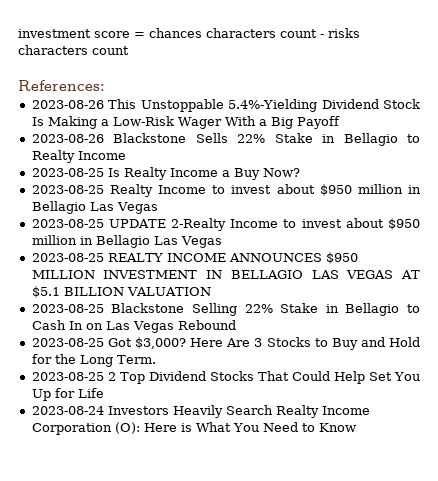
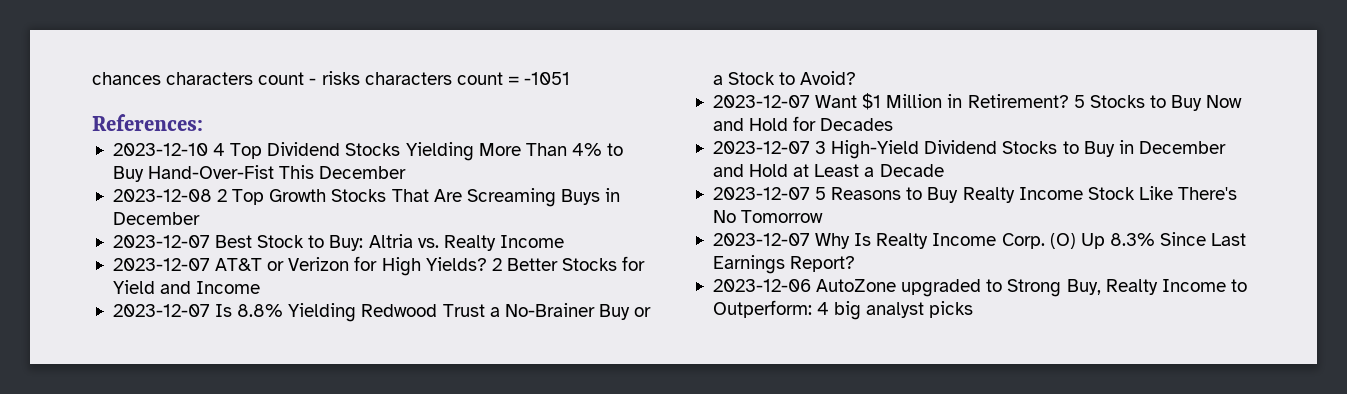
[18,29,145,38] investment score = -> (92, 78) none
(129, 50) none -> [507,72,571,85] = -1051
[31,99,420,112] [31,116,340,129] [31,133,421,146] [31,150,126,163] [31,167,300,180] [31,184,421,197] [31,201,158,214] [31,218,421,231] [31,235,222,248] [31,252,358,264] [31,270,420,279] [31,286,211,298] [31,303,420,316] [31,320,236,333] [31,337,420,350] [31,354,156,367] [31,371,421,384] [31,388,104,401] [31,405,370,418] [31,422,356,435] 2023-08-26 This Unstoppable 5.4%-Yielding Dividend Stock Is Making a Low-Risk Wager With a Big Payoff // 2023-08-26 Blackstone Sells 22% Stake in Bellagio to Realty Income // 2023-08-25 Is Realty Income a Buy Now? // 2023-08-25 Realty Income to invest about $950 million in Bellagio Las Vegas // 2023-08-25 UPDATE 2-Realty Income to invest about $950 million in Bellagio Las Vegas // 2023-08-25 REALTY INCOME ANNOUNCES $950 MILLION INVESTMENT IN BELLAGIO LAS VEGAS AT $5.1 BILLION VALUATION // 2023-08-25 Blackstone Selling 22% Stake in Bellagio to Cash In on Las Vegas Rebound // 2023-08-25 Got $3,000? Here Are 3 Stocks to Buy and Hold for the Long Term. // 2023-08-25 2 Top Dividend Stocks That Could Help Set You Up for Life // 2023-08-24 Investors Heavily Search Realty Income Corporation (O): Here is What You Need to Know -> [112,142,624,161] [112,165,407,182] [112,188,621,207] [112,212,200,225] [112,234,564,251] [112,256,646,276] [112,280,261,294] [112,303,652,322] [712,71,857,85] [712,93,1243,111] [712,116,894,131] [712,140,1226,159] [712,164,944,177] [712,186,1238,203] [712,210,824,223] [712,232,1247,249] [712,255,856,274] [712,279,1247,297] [712,300,974,320] 2023-12-10 4 Top Dividend Stocks Yielding More Than 4% to Buy Hand-Over-Fist This December // 2023-12-08 2 Top Growth Stocks That Are Screaming Buys in December // 2023-12-07 Best Stock to Buy: Altria vs. Realty Income // 2023-12-07 AT&T or Verizon for High Yields? 2 Better Stocks for Yield and Income // 2023-12-07 Is 8.8% Yielding Redwood Trust a No-Brainer Buy or a Stock to Avoid? // 2023-12-07 Want $1 Million in Retirement? 5 Stocks to Buy Now and Hold for Decades // 2023-12-07 3 High-Yield Dividend Stocks to Buy in December and Hold at Least a Decade // 2023-12-07 5 Reasons to Buy Realty Income Stock Like There's No Tomorrow // 2023-12-07 Why Is Realty Income Corp. (O) Up 8.3% Since Last Earnings Report? // 2023-12-06 AutoZone upgraded to Strong Buy, Realty Income to Outperform: 4 big analyst picks

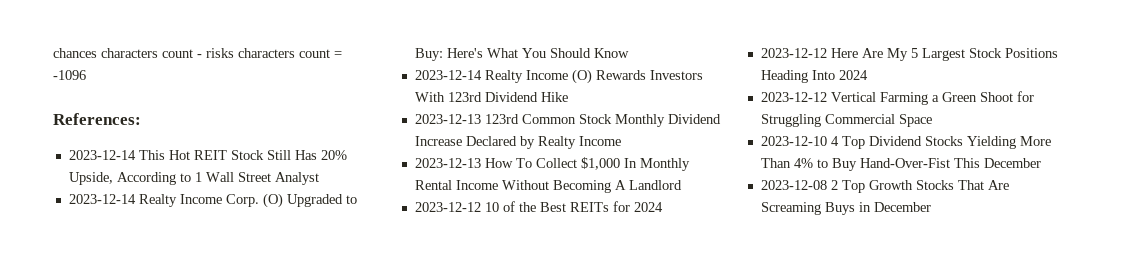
[524,72,571,85] -1051 -> [53,70,86,80] -1096
(203, 122) none -> [68,150,347,160] [68,172,319,185] [68,193,357,208] [414,48,629,61] [414,69,703,84] [414,92,568,102] [414,114,721,127] [414,136,621,149] [414,157,690,171] [414,180,682,193] [414,201,663,212] [760,48,1058,61] [760,70,868,83] [760,91,1034,105] [760,114,932,127] // 2023-12-14 This Hot REIT Stock Still Has 20% Upside, According to 1 Wall Street Analyst // 2023-12-14 Realty Income Corp. (O) Upgraded to Buy: Here's What You Should Know // 2023-12-14 Realty Income (O) Rewards Investors With 123rd Dividend Hike // 2023-12-13 123rd Common Stock Monthly Dividend Increase Declared by Realty Income // 2023-12-13 How To Collect $1,000 In Monthly Rental Income Without Becoming A Landlord // 2023-12-12 10 of the Best REITs for 2024 // 2023-12-12 Here Are My 5 Largest Stock Positions Heading Into 2024 // 2023-12-12 Vertical Farming a Green Shoot for Struggling Commercial Space
[112,234,564,251] [112,256,646,276] [112,280,261,294] [112,303,652,322] [712,71,857,85] [712,93,1243,111] [712,116,894,131] [712,140,1226,159] [712,164,944,177] [712,186,1238,203] [712,210,824,223] [712,232,1247,249] [712,255,856,274] [712,279,1247,297] [712,300,974,320] // 2023-12-07 Best Stock to Buy: Altria vs. Realty Income // 2023-12-07 AT&T or Verizon for High Yields? 2 Better Stocks for Yield and Income // 2023-12-07 Is 8.8% Yielding Redwood Trust a No-Brainer Buy or a Stock to Avoid? // 2023-12-07 Want $1 Million in Retirement? 5 Stocks to Buy Now and Hold for Decades // 2023-12-07 3 High-Yield Dividend Stocks to Buy in December and Hold at Least a Decade // 2023-12-07 5 Reasons to Buy Realty Income Stock Like There's No Tomorrow // 2023-12-07 Why Is Realty Income Corp. (O) Up 8.3% Since Last Earnings Report? // 2023-12-06 AutoZone upgraded to Strong Buy, Realty Income to Outperform: 4 big analyst picks -> (931, 207) none

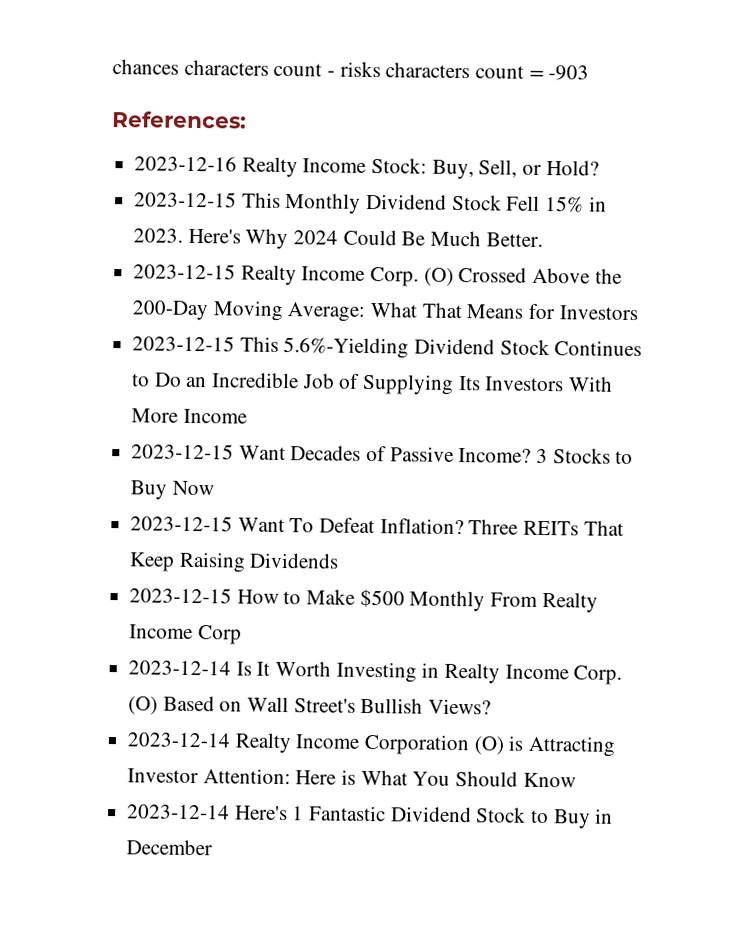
[53,70,86,80] -1096 -> [548,65,590,81] -903
[68,150,347,160] [68,172,319,185] [68,193,357,208] [414,48,483,61] 2023-12-14 This Hot REIT Stock Still Has 20% Upside, According to 1 Wall Street Analyst // 2023-12-14 Realty Income Corp. (O) Upgraded to Buy: Here's -> [134,155,599,180] [134,191,607,214] [133,228,543,250] [133,263,622,287] [132,300,638,322] [132,335,643,359] [132,372,614,395] [131,408,247,424] [131,443,634,465] [130,480,214,500] [130,515,624,536] [129,551,340,573] [129,587,598,613] [129,624,242,645] [128,660,623,685] [128,695,492,715] [127,732,617,757] [127,768,357,785] 2023-12-16 Realty Income Stock: Buy, Sell, or Hold? // 2023-12-15 This Monthly Dividend Stock Fell 15% in 2023. Here's Why 2024 Could Be Much Better. // 2023-12-15 Realty Income Corp. (O) Crossed Above the 200-Day Moving Average: What That Means for Investors // 2023-12-15 This 5.6%-Yielding Dividend Stock Continues to Do an Incredible Job of Supplying Its Investors With More Income // 2023-12-15 Want Decades of Passive Income? 3 Stocks to Buy Now // 2023-12-15 Want To Defeat Inflation? Three REITs That Keep Raising Dividends // 2023-12-15 How to Make $500 Monthly From Realty Income Corp // 2023-12-14 Is It Worth Investing in Realty Income Corp. (O) Based on Wall Street's Bullish Views? // 2023-12-14 Realty Income Corporation (O) is Attracting Investor Attention: Here is
[484,69,703,84] [414,92,568,102] [414,114,721,127] [414,136,621,149] [414,157,690,171] [414,180,682,193] [414,201,663,212] [760,48,1058,61] [760,70,868,83] [760,91,1034,105] [760,114,932,127] [760,136,1051,149] [760,158,1041,171] [760,180,1009,193] [760,202,855,215] Realty Income (O) Rewards Investors With 123rd Dividend Hike // 2023-12-13 123rd Common Stock Monthly Dividend Increase Declared by Realty Income // 2023-12-13 How To Collect $1,000 In Monthly Rental Income Without Becoming A Landlord // 2023-12-12 10 of the Best REITs for 2024 // 2023-12-12 Here Are My 5 Largest Stock Positions Heading Into 2024 // 2023-12-12 Vertical Farming a Green Shoot for Struggling Commercial Space // 2023-12-10 4 Top Dividend Stocks Yielding More Than 4% to Buy Hand-Over-Fist This December // 2023-12-08 2 Top Growth Stocks That Are Screaming Buys -> [234,805,591,829] Here's 1 Fantastic Dividend Stock to Buy

